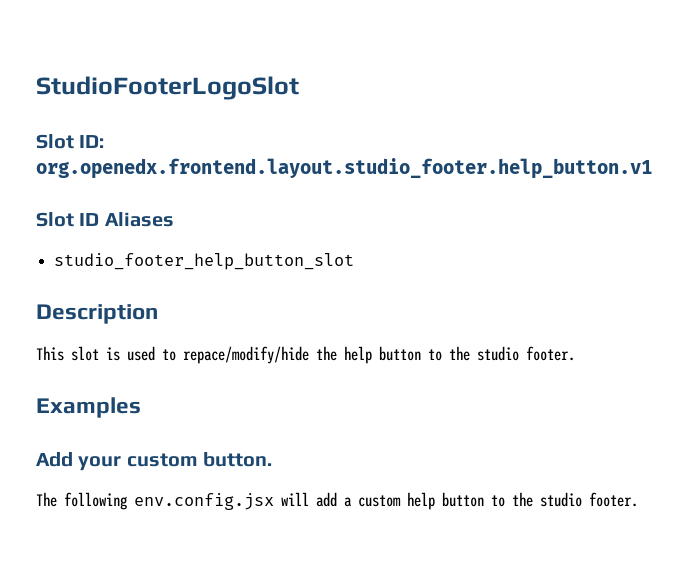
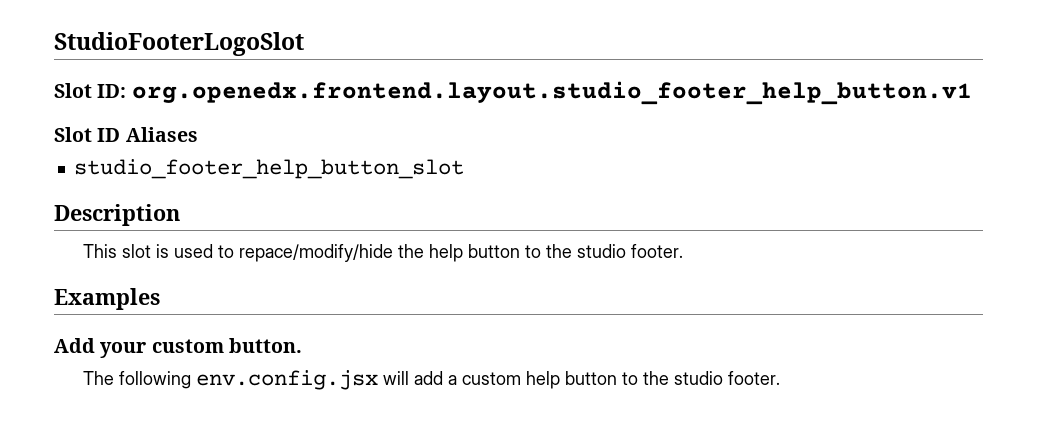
[36,158,652,179] org.openedx.frontend.layout.studio_footer.help_button.v1 -> [131,81,972,105] org.openedx.frontend.layout.studio_footer_help_button.v1

